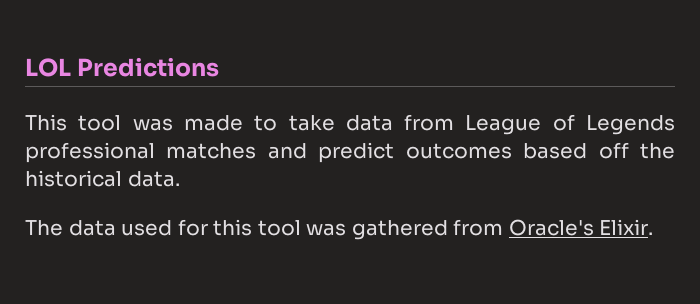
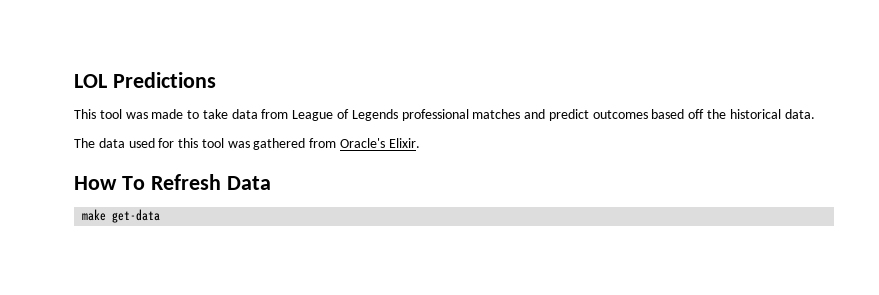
(654, 227) none -> [74,174,271,190] [82,209,161,223] // How To Refresh Data // make get-data

